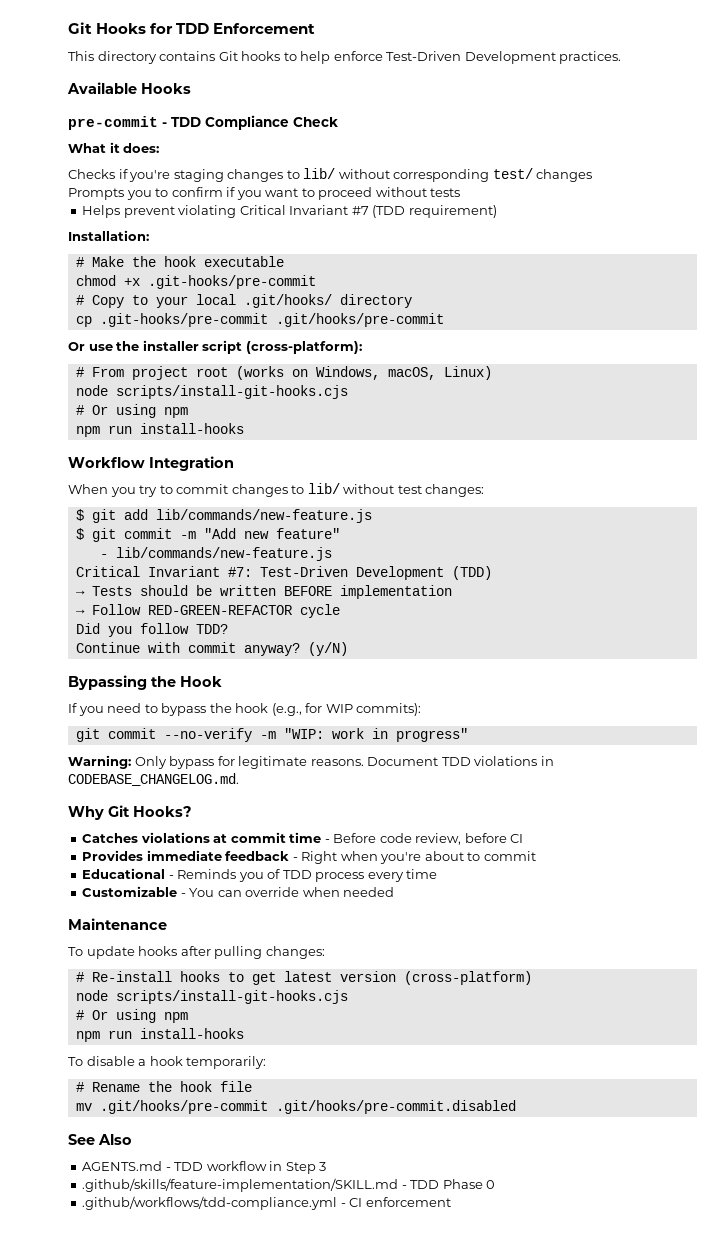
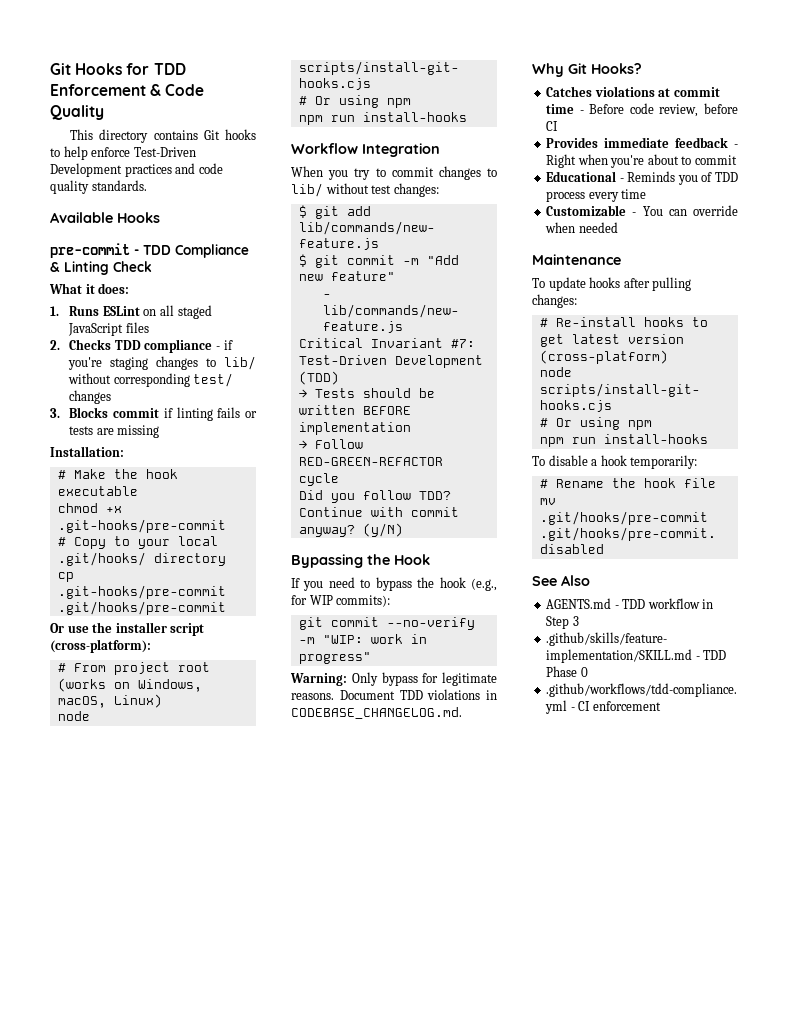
(316, 28) none -> [150,84,205,96] [50,105,104,120] & Code Quality
[559,51,622,64] practices. -> [124,163,223,177] [50,180,147,194] practices and code quality standards.
(289, 122) none -> [50,261,109,275] & Linting
[68,169,115,179] Checks -> [50,305,212,319] [68,322,149,336] [50,339,220,353] 1. Runs ESLint on all staged JavaScript files // 2. Checks TDD compliance -
[68,187,461,200] [82,205,497,218] Prompts you to confirm if you want to proceed without tests // Helps prevent violating Critical Invariant #7 (TDD requirement) -> [50,407,257,421] [69,425,160,438] 3. Blocks commit if linting fails or tests are missing

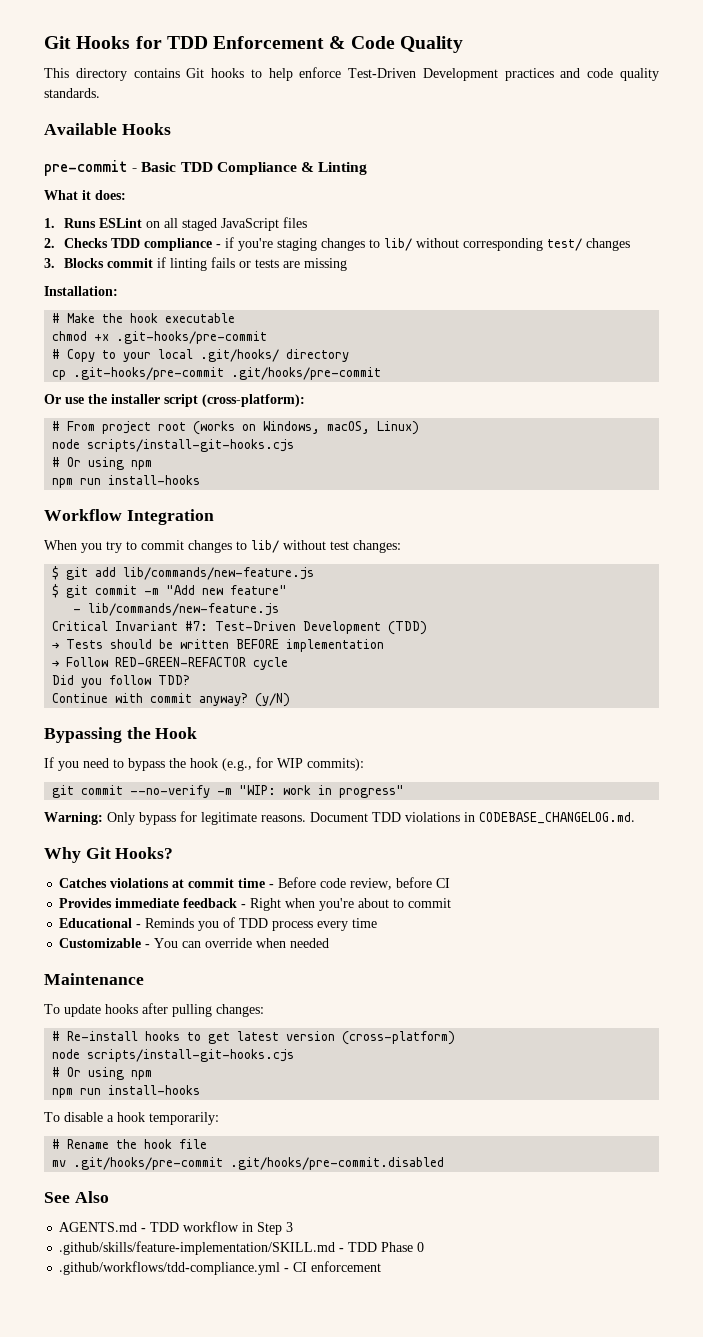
(139, 252) none -> [141,162,177,172] Basic
[113,261,152,272] Check -> (368, 168) none

